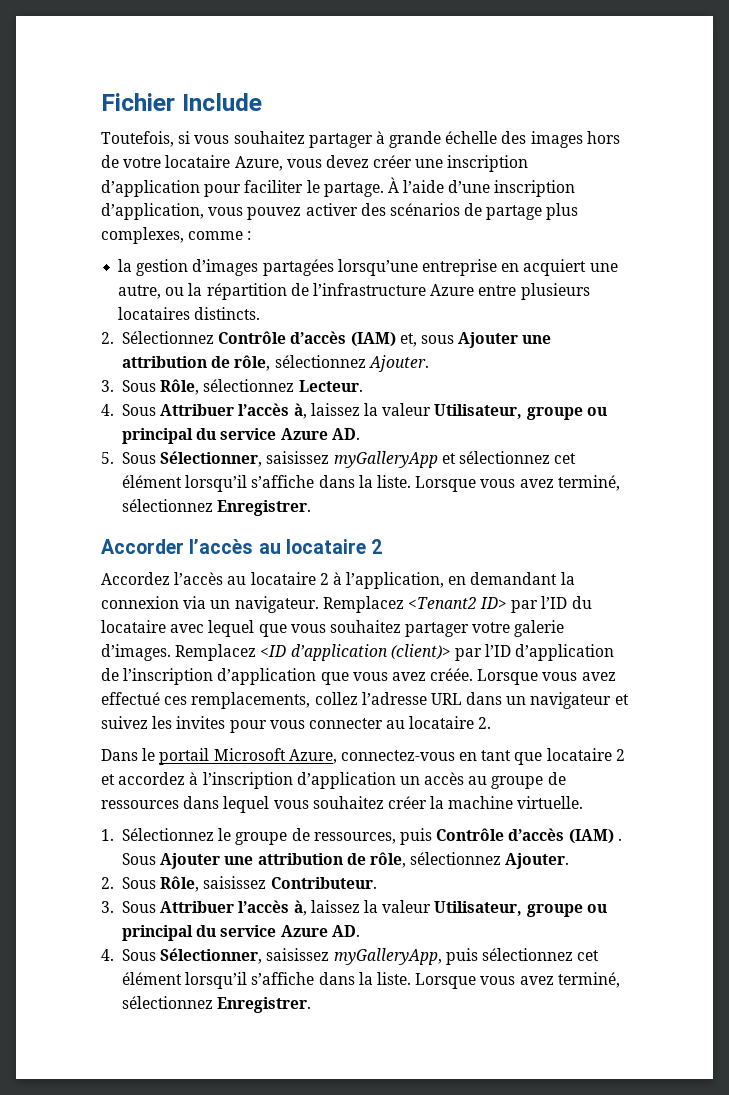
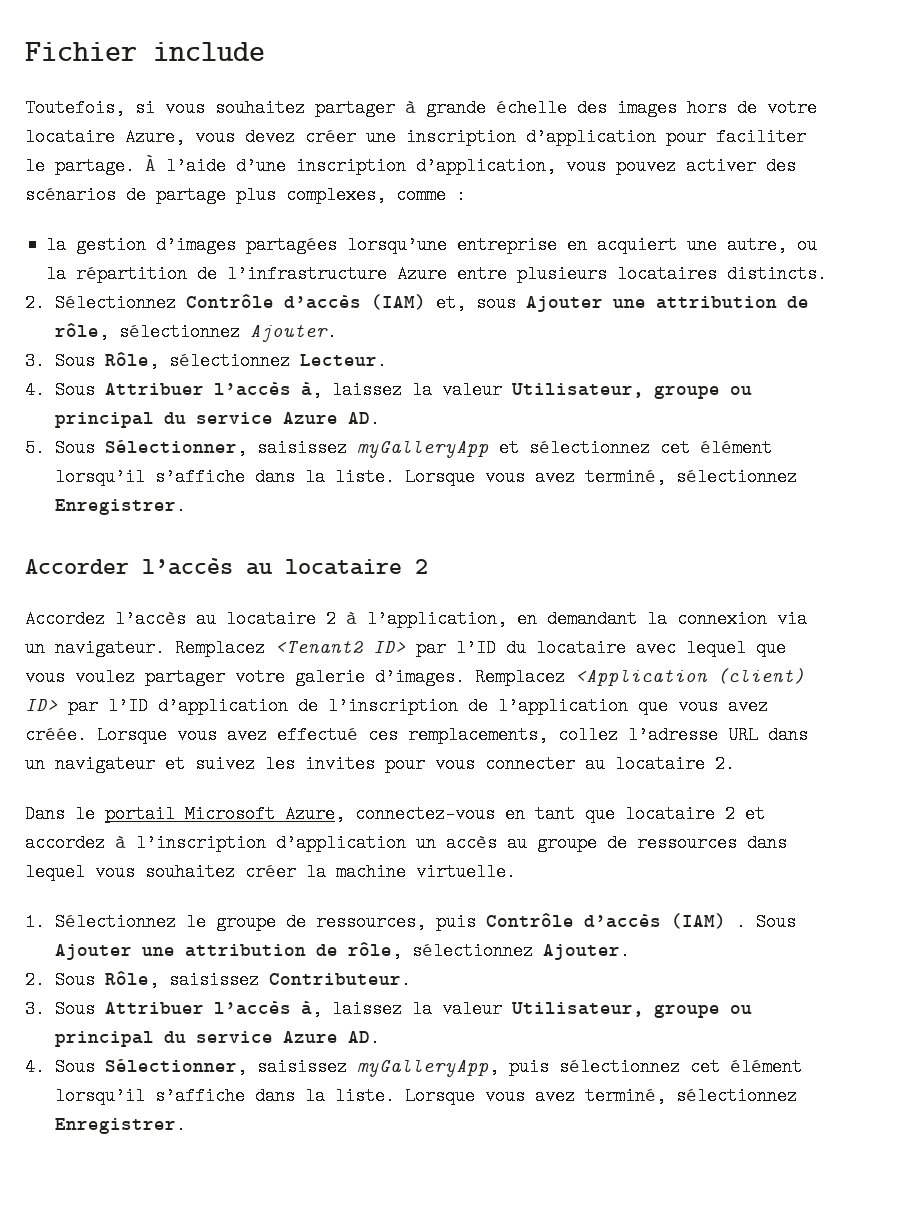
[181,93,262,111] Include -> [153,42,265,61] include
[329,620,401,633] souhaitez -> [75,668,135,686] voulez
[260,644,451,661] <ID d’application (client)> -> [575,668,805,686] [25,699,58,711] <Application (client) ID>
[217,668,317,685] d’application -> [468,697,628,715] de l’application

